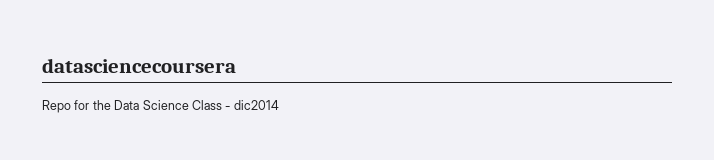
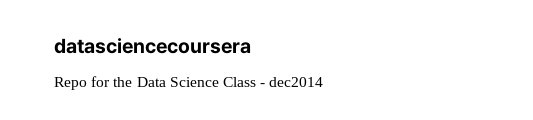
[233,100,279,110] dic2014 -> [269,77,324,87] dec2014

